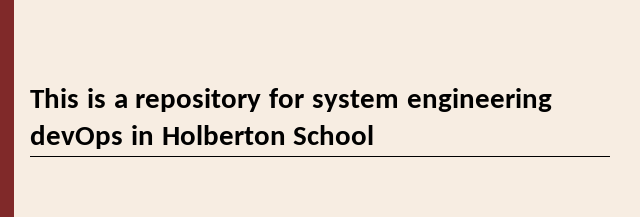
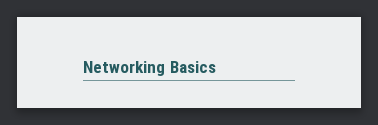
[30,88,552,112] [30,125,375,149] This is a repository for system engineering devOps in Holberton School -> [83,61,216,76] Networking Basics

